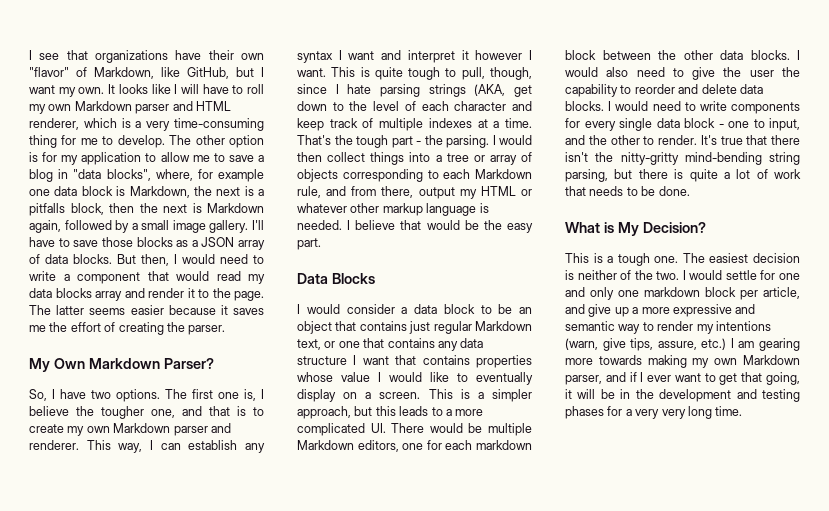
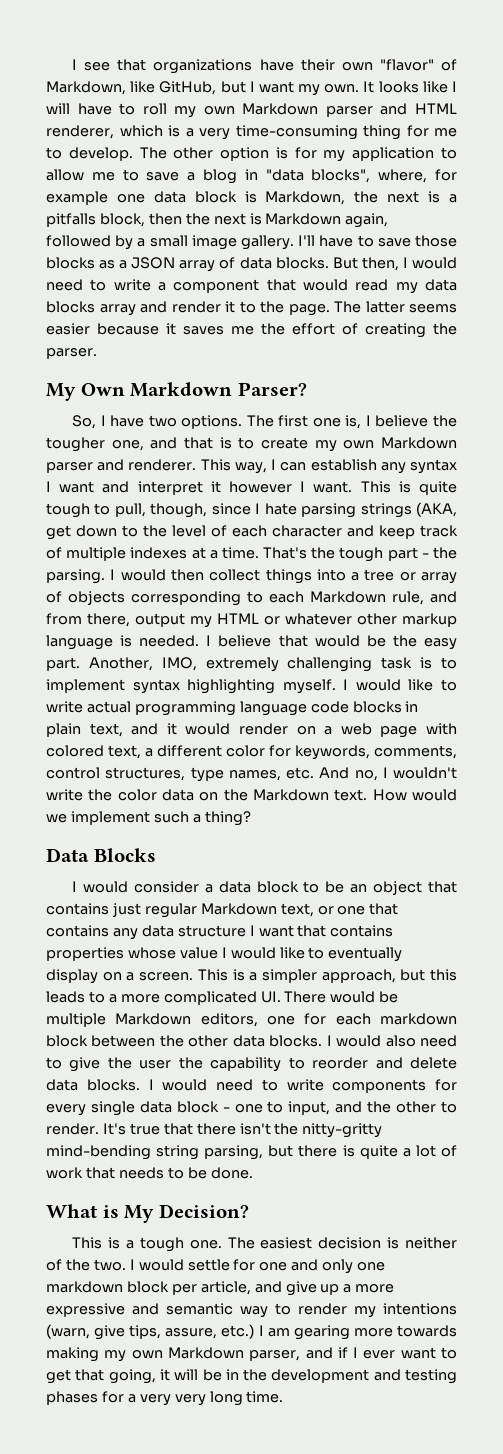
(321, 244) none -> [88,657,457,672] [46,679,457,694] [46,701,419,716] [46,723,458,738] [46,745,457,760] [46,767,457,782] [46,789,457,801] [46,811,251,826] Another, IMO, extremely challenging task is to implement syntax highlighting myself. I would like to write actual programming language code blocks in plain text, and it would render on a web page with colored text, a different color for keywords, comments, control structures, type names, etc. And no, I wouldn't write the color data on the Markdown text. How would we implement such a thing?

